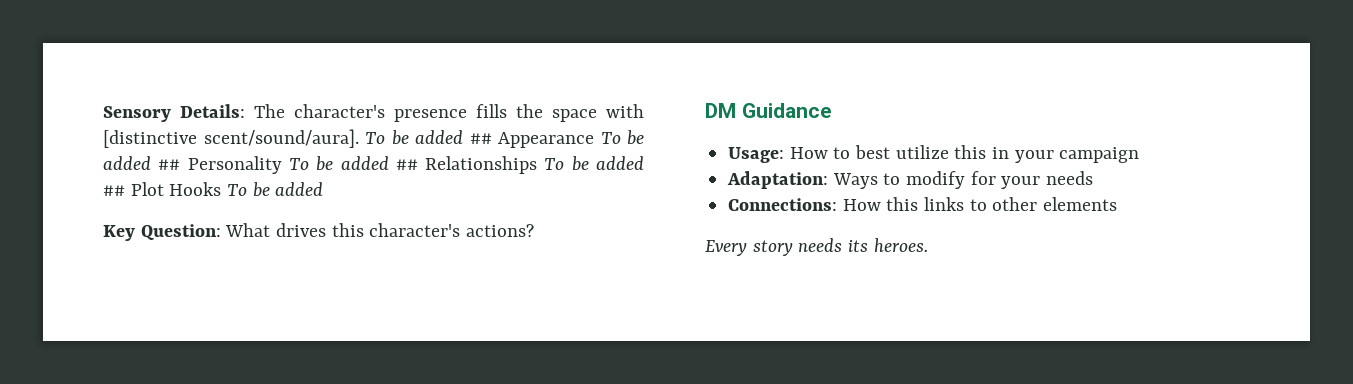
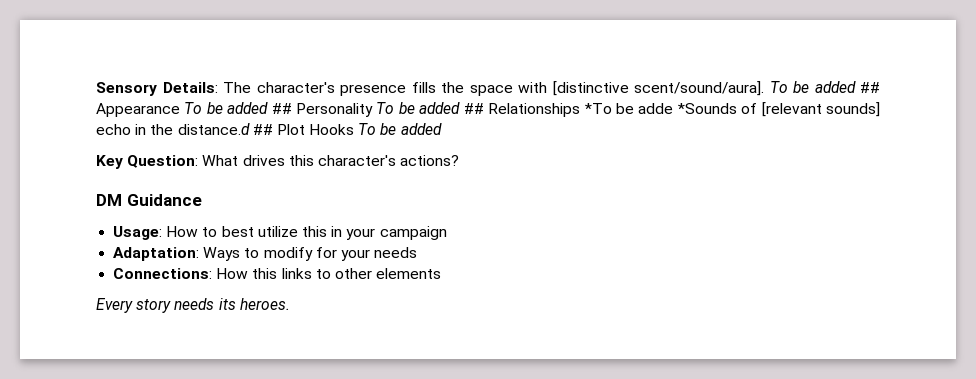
[544,156,644,171] To be added -> [584,102,880,117] [96,123,250,135] *To be adde *Sounds of [relevant sounds] echo in the distance.d

